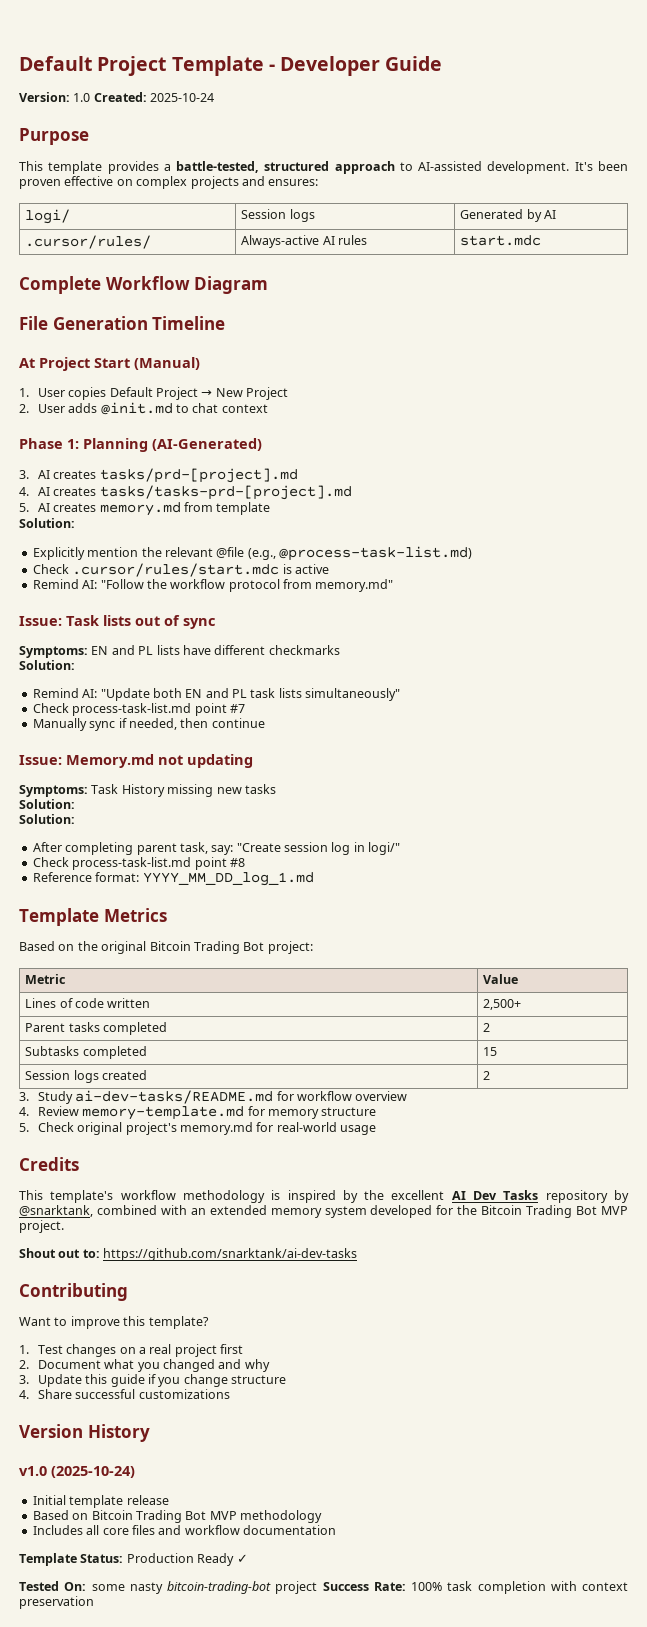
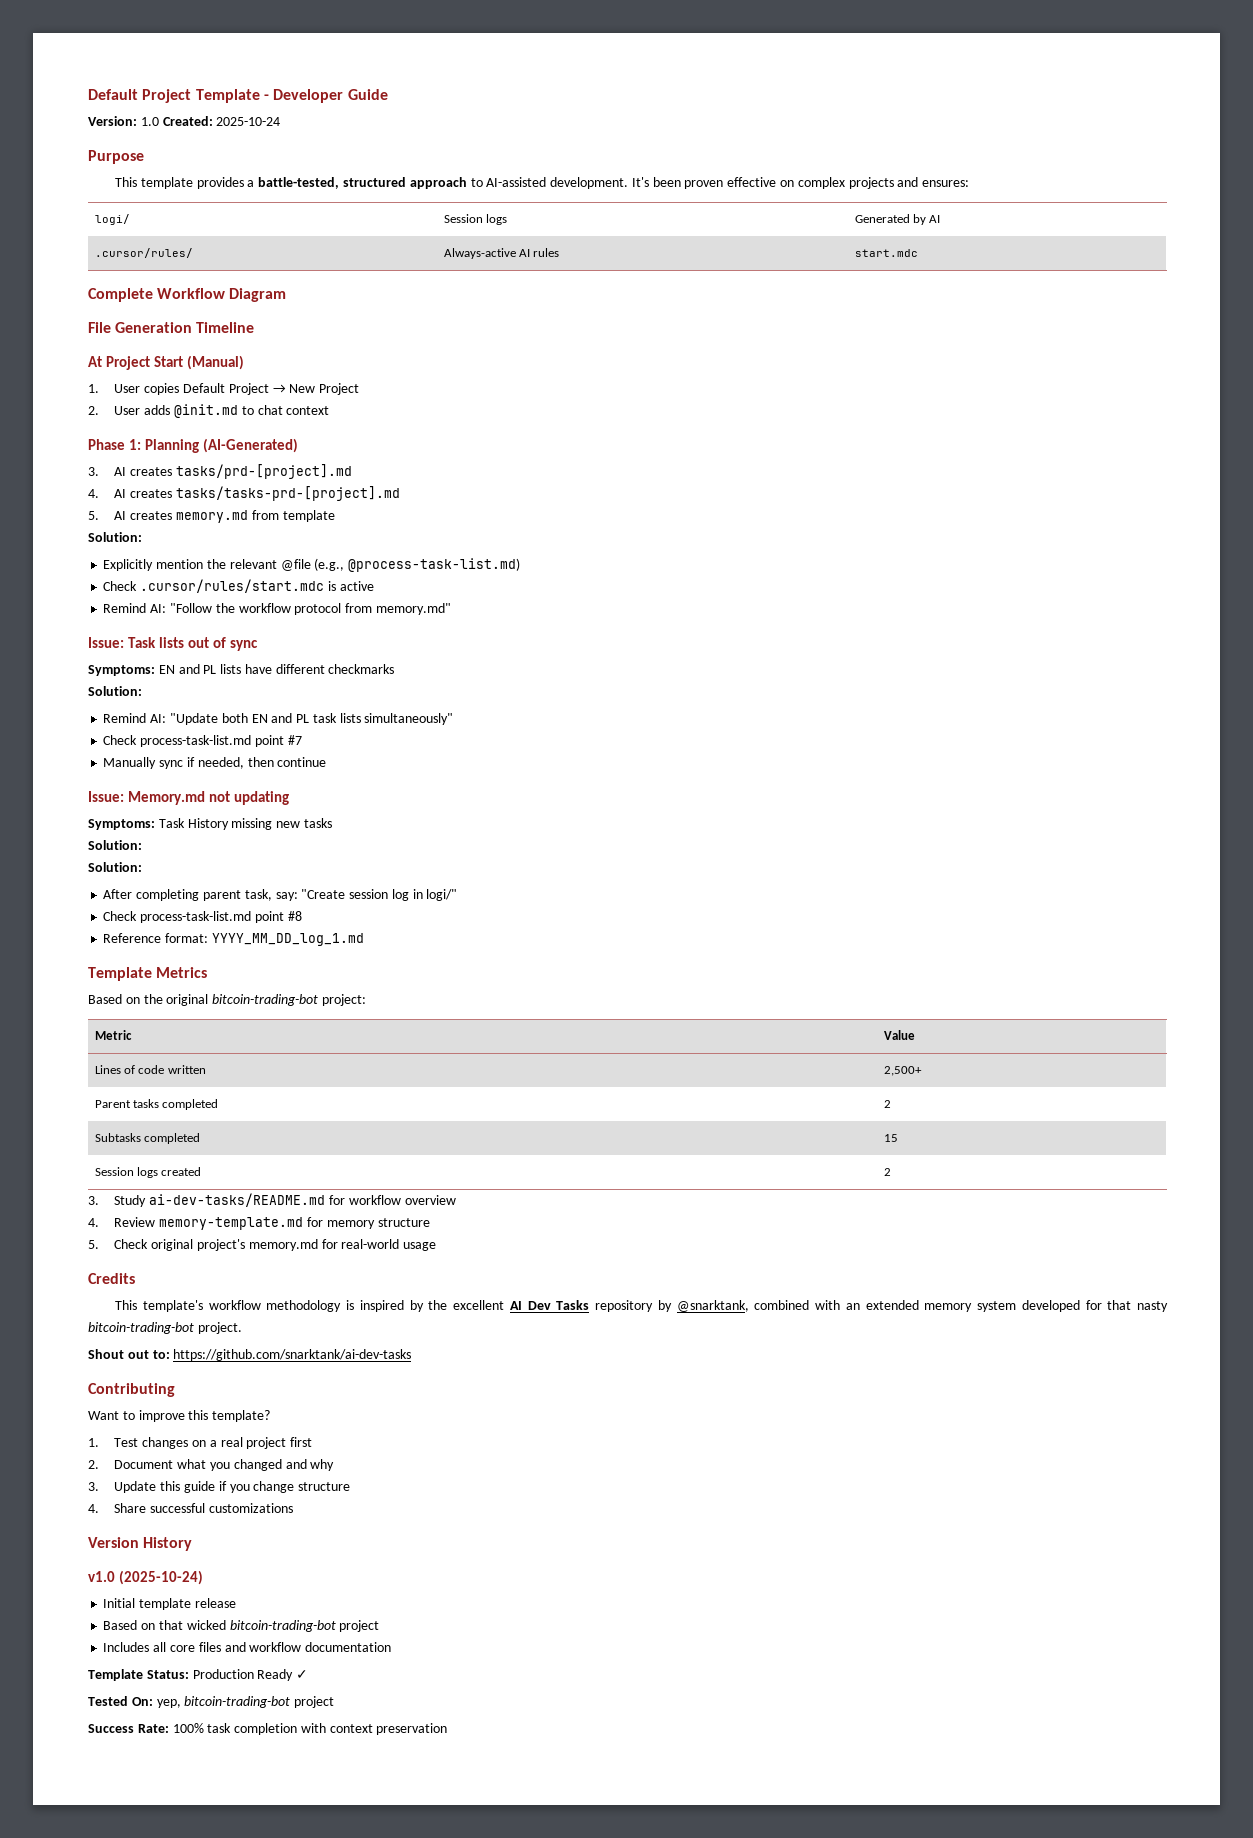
[149,941,265,954] Bitcoin Trading Bot -> [212,994,319,1006] bitcoin-trading-bot
[457,1205,628,1218] the Bitcoin Trading Bot MVP -> [1107,1300,1169,1312] [88,1322,194,1334] that nasty bitcoin-trading-bot
[91,1510,322,1523] Bitcoin Trading Bot MVP methodology -> [158,1620,380,1632] that wicked bitcoin-trading-bot project
[91,1581,318,1594] some nasty bitcoin-trading-bot project -> [156,1696,335,1708] yep, bitcoin-trading-bot project //

